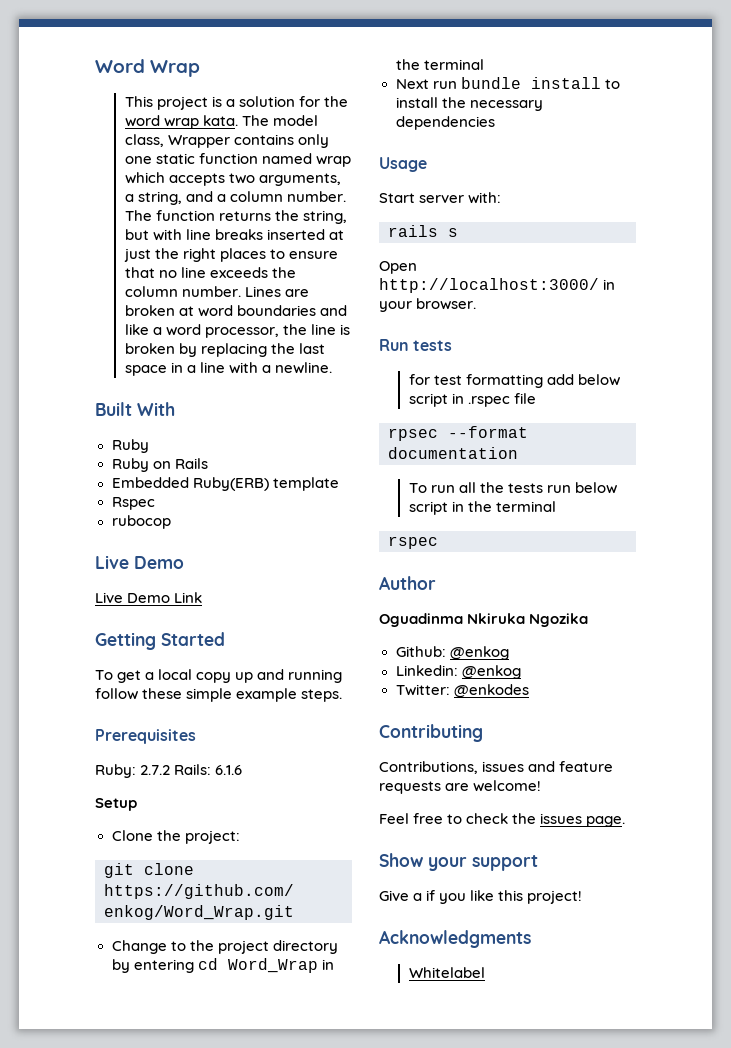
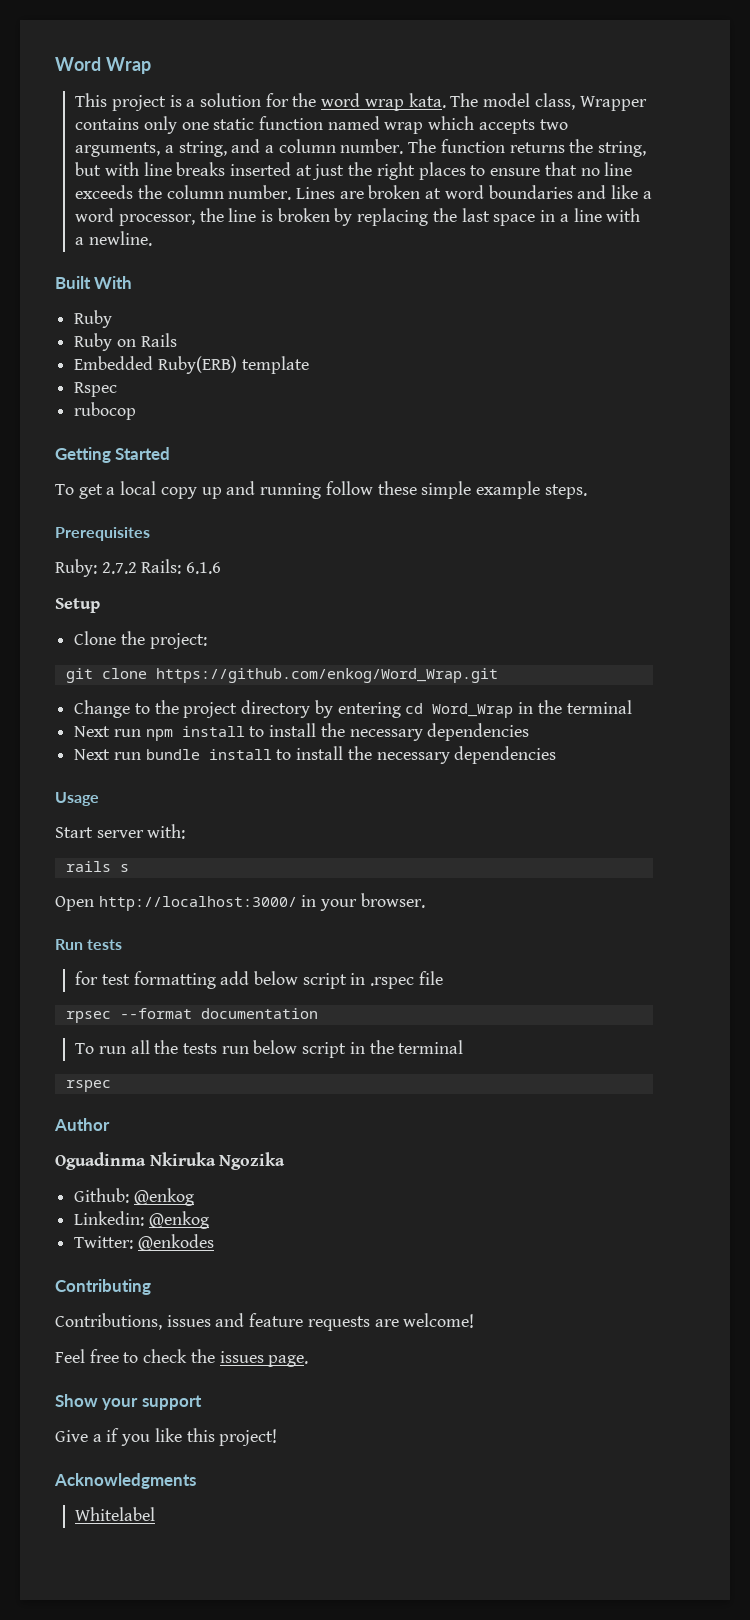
[95,555,184,569] [95,592,203,603] // Live Demo // Live Demo Link -> (137, 411) none
(484, 64) none -> [74,723,530,741] // Next run npm install to install the necessary dependencies

